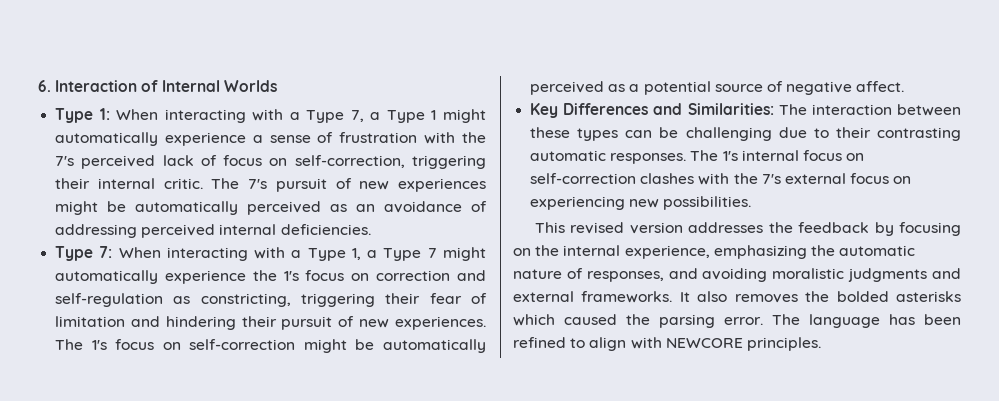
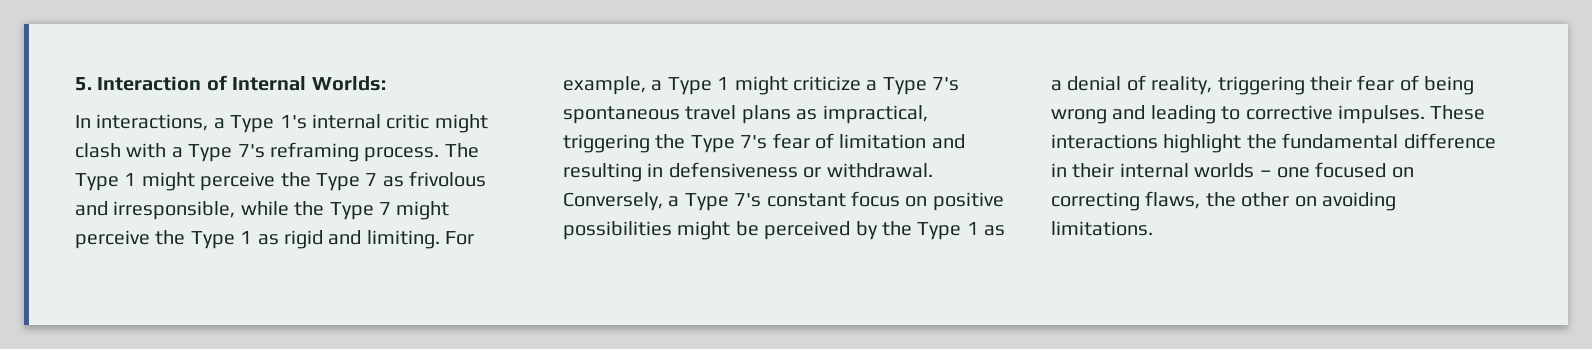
[38,80,51,92] 6. -> [75,77,92,91] 5.
[223,80,277,92] [55,108,487,123] [55,132,487,146] [55,155,486,169] [55,178,486,192] [55,201,487,215] [55,224,371,238] [55,246,486,261] [55,270,487,284] [55,293,487,307] [55,316,487,330] [55,339,486,353] [530,81,905,95] [530,103,961,118] [530,127,961,141] [530,150,865,164] [530,173,912,185] [530,196,752,210] [534,222,961,236] [513,245,916,259] [513,268,961,282] [513,291,961,303] [513,314,961,328] [513,337,821,351] Worlds // Type 1: When interacting with a Type 7, a Type 1 might automatically experience a sense of frustration with the 7's perceived lack of focus on self-correction, triggering their internal critic. The 7's pursuit of new experiences might be automatically perceived as an avoidance of addressing perceived internal deficiencies. // Type 7: When interacting with a Type 1, a Type 7 might automatically experience the 1's focus on correction and self-regulation as constricting, triggering their fear of limitation and hindering their pursuit of new experiences. The 1's focus on self-correction might be automatically perceived as a potential source of negative affect. // Key Differences and Similarities: The interaction between these types can be challenging due to their contrasting automatic responses. The 1's internal focus on self-correction clashes with the 7's external focus on experiencing new possibilities. // This revised version addresses the feedback by focusing on the internal experience, emphasizing the automatic nature of responses, and avoiding moralistic judgments and external frameworks. It also removes the bolded asterisks which caused the parsing error. The language has been refined to align with NEWCORE principles. -> [311,76,386,91] [75,114,488,133] [75,142,479,162] [75,171,487,191] [75,201,450,220] [75,230,475,249] [563,76,960,95] [563,105,928,124] [563,133,965,153] [563,162,933,182] [563,191,1004,211] [563,221,1006,240] [1051,75,1475,95] [1051,105,1486,124] [1051,133,1496,153] [1051,162,1414,178] [1051,191,1396,211] [1051,221,1153,236] Worlds: // In interactions, a Type 1's internal critic might clash with a Type 7's reframing process. The Type 1 might perceive the Type 7 as frivolous and irresponsible, while the Type 7 might perceive the Type 1 as rigid and limiting. For example, a Type 1 might criticize a Type 7's spontaneous travel plans as impractical, triggering the Type 7's fear of limitation and resulting in defensiveness or withdrawal. Conversely, a Type 7's constant focus on positive possibilities might be perceived by the Type 1 as a denial of reality, triggering their fear of being wrong and leading to corrective impulses. These interactions highlight the fundamental difference in their internal worlds – one focused on correcting flaws, the other on avoiding limitations.

